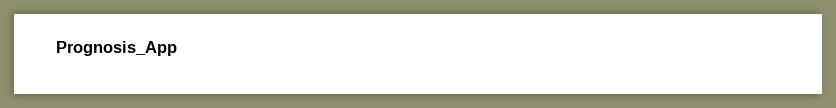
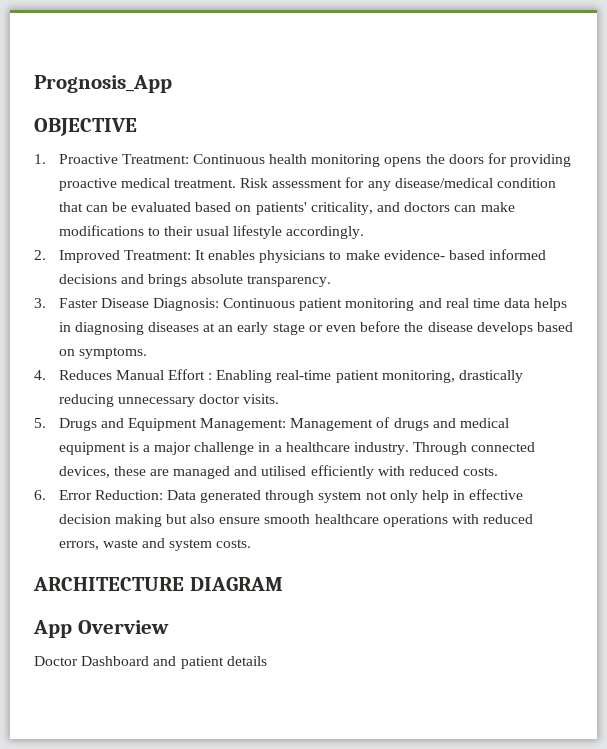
(177, 48) none -> [34,118,137,136] [34,153,572,167] [58,177,557,191] [58,202,515,215] [58,225,365,239] [34,249,547,263] [58,274,332,287] [34,298,568,311] [58,321,573,335] [58,347,147,359] [34,369,524,383] [58,394,280,407] [34,417,510,431] [58,442,536,455] [58,465,499,479] [34,489,524,503] [58,514,534,527] [58,538,252,551] [33,577,283,591] [33,620,169,638] [34,656,267,669] // OBJECTIVE // 1. Proactive Treatment: Continuous health monitoring opens the doors for providing proactive medical treatment. Risk assessment for any disease/medical condition that can be evaluated based on patients' criticality, and doctors can make modifications to their usual lifestyle accordingly. // 2. Improved Treatment: It enables physicians to make evidence- based informed decisions and brings absolute transparency. // 3. Faster Disease Diagnosis: Continuous patient monitoring and real time data helps in diagnosing diseases at an early stage or even before the disease develops based on symptoms. // 4. Reduces Manual Effort : Enabling real-time patient monitoring, drastically reducing unnecessary doctor visits. // 5. Drugs and Equipment Management: Management of drugs and medical equipment is a major challenge in a healthcare industry. Through connected devices, these are managed and utilised efficiently with reduced costs. // 6. Error Reduction: Data generated through system not only help in effective decision making but also ensure smooth healthcare operations with reduced errors, waste and system costs. // ARCHITECTURE DIAGRAM // App Overview // Doctor Dashboard and patient details

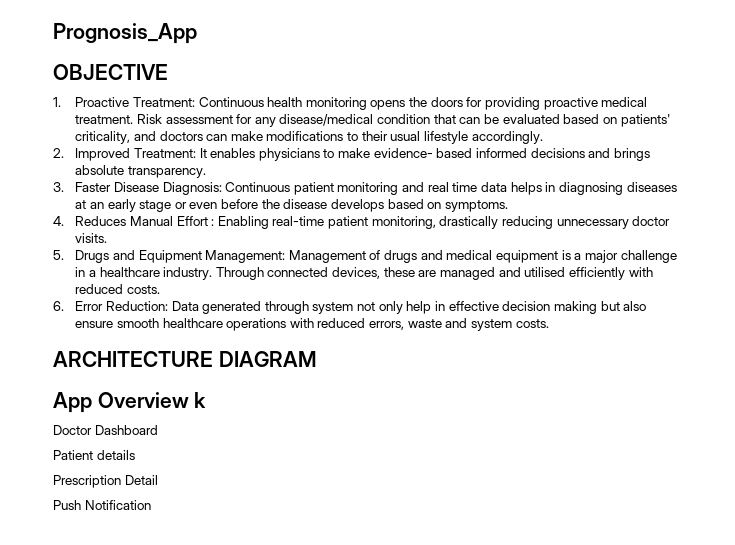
(169, 627) none -> [194,392,207,408] k
[153,656,224,669] and patient -> [53,450,93,460] // Patient
(267, 661) none -> [53,475,158,488] [53,500,151,510] // Prescription Detail // Push Notification

